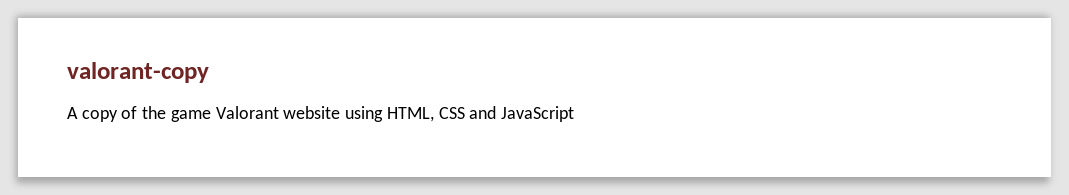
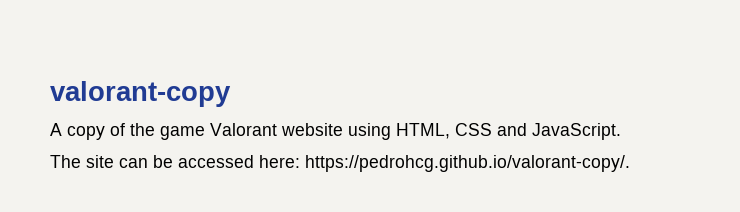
[500,106,574,122] JavaScript -> [532,123,621,140] [50,155,630,172] JavaScript. // The site can be accessed here: https://pedrohcg.github.io/valorant-copy/.

